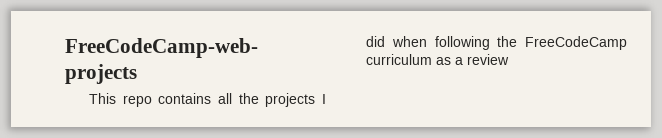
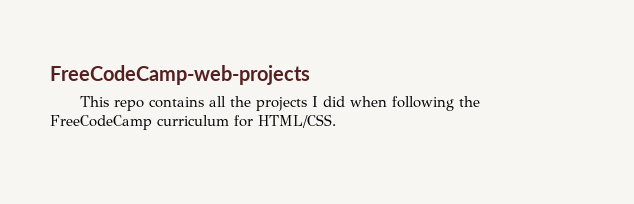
[436,54,509,65] as a review -> [234,114,336,128] for HTML/CSS.

